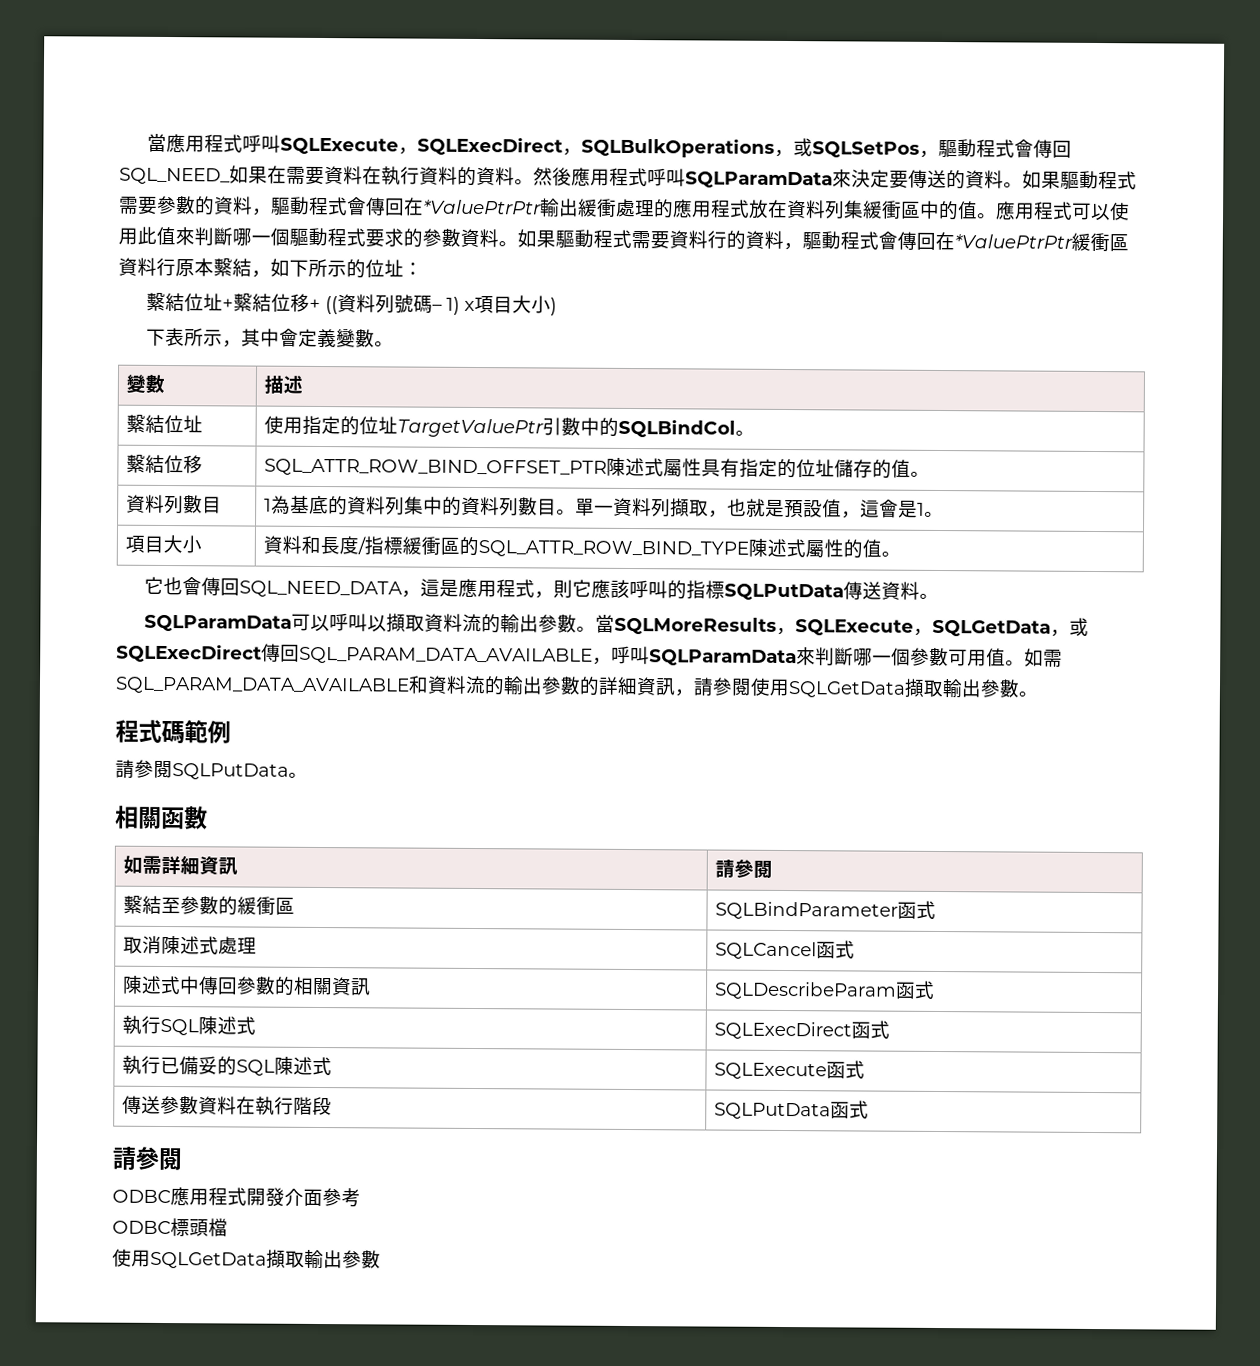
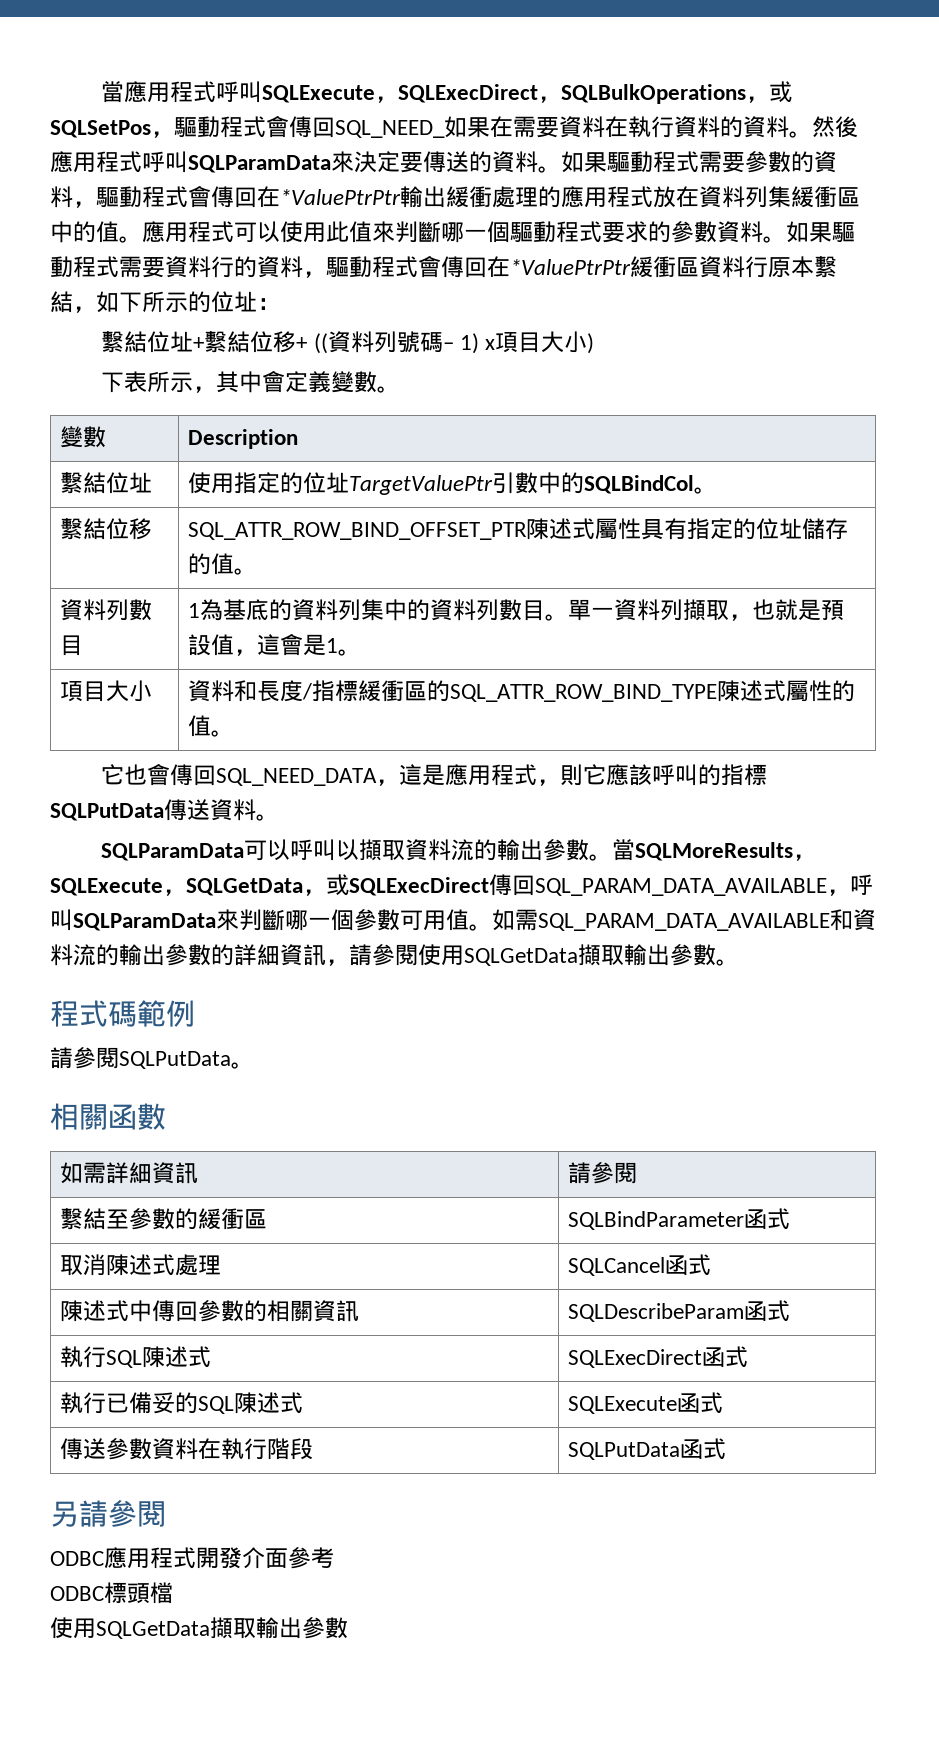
[264,375,304,394] 描述 -> [188,429,299,449] Description
(870, 1109) none -> [50,1501,79,1527] 另

